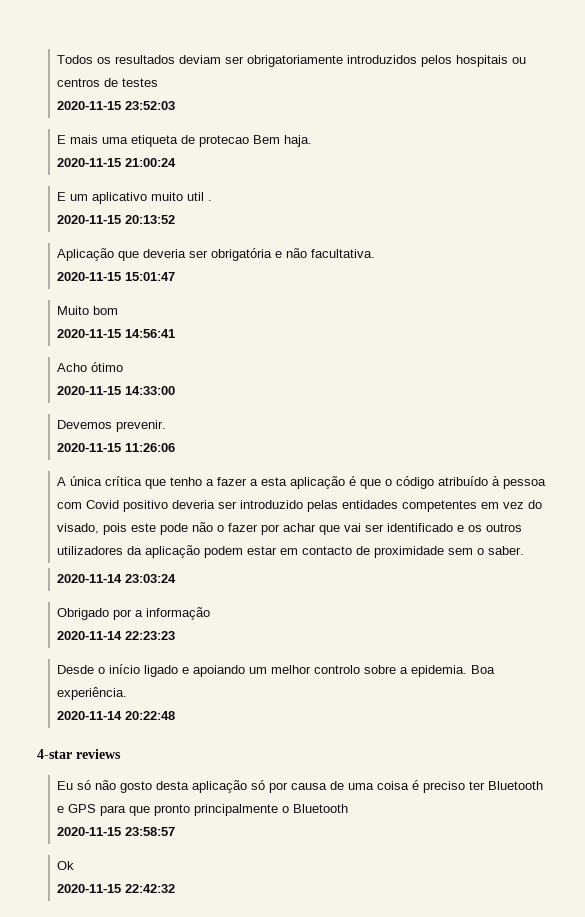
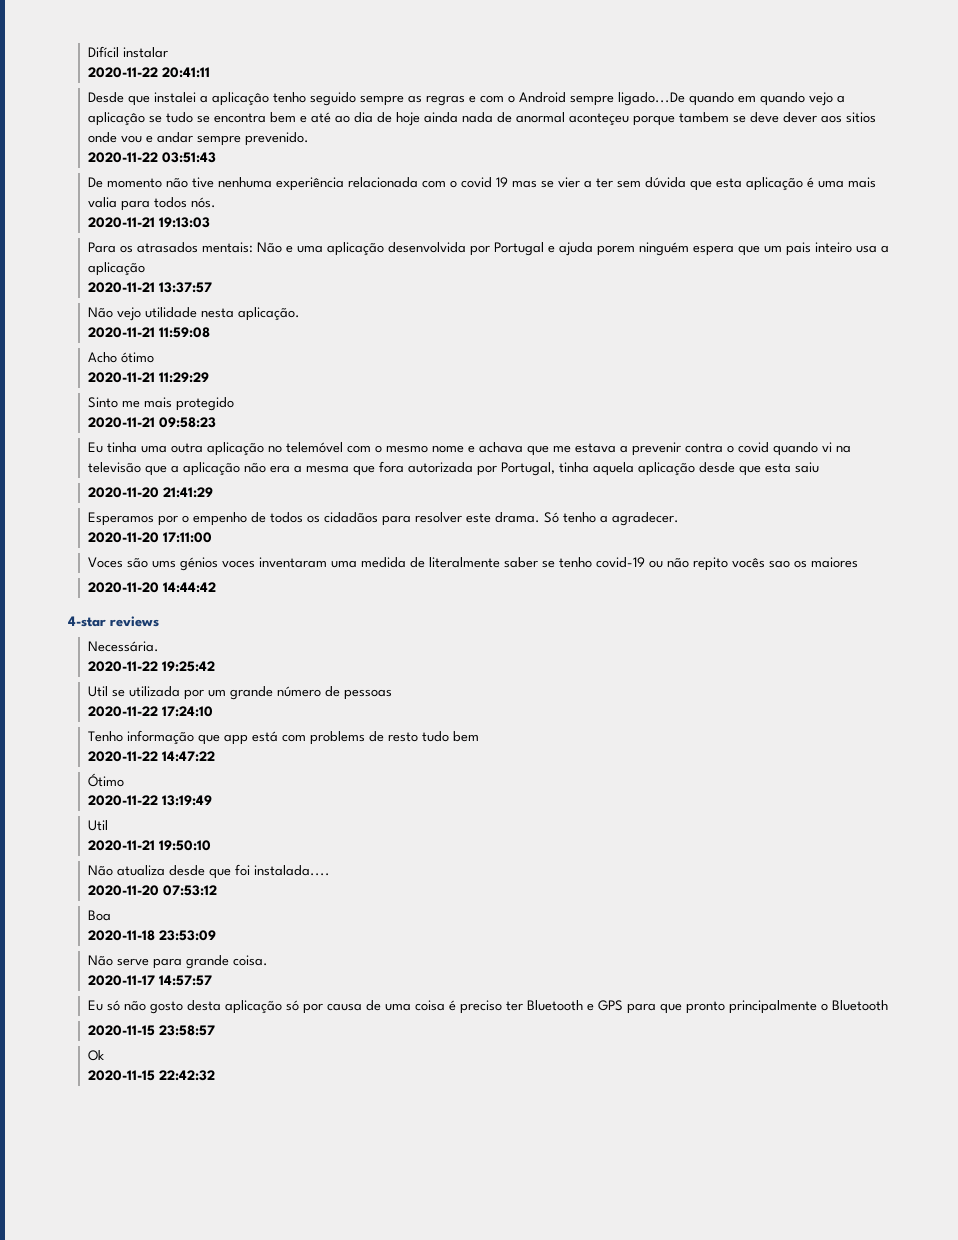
[56,55,526,67] [56,78,158,87] [56,101,175,110] [56,135,312,147] [56,158,176,167] [56,192,212,204] [56,215,175,224] [56,248,375,261] [56,272,175,281] [56,306,118,315] [56,329,175,338] [56,362,123,372] [56,386,175,395] [56,420,166,432] [56,443,175,452] [56,476,546,489] [56,500,542,512] [56,522,522,535] [56,545,524,558] [56,574,176,583] [56,607,210,620] [56,631,175,640] [56,664,495,677] [56,687,127,700] [56,711,175,720] [37,749,121,759] Todos os resultados deviam ser obrigatoriamente introduzidos pelos hospitais ou centros de testes // 2020-11-15 23:52:03 // E mais uma etiqueta de protecao Bem haja. // 2020-11-15 21:00:24 // E um aplicativo muito util . // 2020-11-15 20:13:52 // Aplicação que deveria ser obrigatória e não facultativa. // 2020-11-15 15:01:47 // Muito bom // 2020-11-15 14:56:41 // Acho ótimo // 2020-11-15 14:33:00 // Devemos prevenir. // 2020-11-15 11:26:06 // A única crítica que tenho a fazer a esta aplicação é que o código atribuído à pessoa com Covid positivo deveria ser introduzido pelas entidades competentes em vez do visado, pois este pode não o fazer por achar que vai ser identificado e os outros utilizadores da aplicação podem estar em contacto de proximidade sem o saber. // 2020-11-14 23:03:24 // Obrigado por a informação // 2020-11-14 22:23:23 // Desde o início ligado e apoiando um melhor controlo sobre a epidemia. Boa experiência. // 2020-11-14 20:22:48 // 4-star reviews -> [88,46,169,58] [88,67,211,78] [88,92,846,106] [88,112,877,126] [88,132,310,146] [88,152,217,163] [88,177,877,191] [88,197,217,211] [88,217,211,228] [88,242,890,256] [88,262,146,276] [88,282,213,293] [88,307,301,321] [88,327,211,338] [88,352,155,363] [88,372,210,383] [88,397,235,411] [88,417,217,428] [88,442,852,456] [88,461,820,476] [88,487,214,498] [88,512,680,526] [88,532,213,543] [88,557,859,571] [88,582,217,593] [68,616,159,627] [88,641,160,652] [88,661,216,672] [88,686,393,700] [88,706,214,717] [88,730,480,745] [88,751,216,762] [88,773,125,787] [88,795,213,806] [88,820,109,831] [88,840,212,851] [88,864,331,879] [88,885,218,896] [88,910,112,921] [88,930,217,941] [88,955,269,969] [88,975,213,986] Difícil instalar // 2020-11-22 20:41:11 // Desde que instalei a aplicaçâo tenho seguido sempre as regras e com o Android sempre ligado...De quando em quando vejo a aplicaçâo se tudo se encontra bem e até ao dia de hoje ainda nada de anormal aconteçeu porque tambem se deve dever aos sitios onde vou e andar sempre prevenido. // 2020-11-22 03:51:43 // De momento não tive nenhuma experiência relacionada com o covid 19 mas se vier a ter sem dúvida que esta aplicação é uma mais valia para todos nós. // 2020-11-21 19:13:03 // Para os atrasados mentais: Não e uma aplicação desenvolvida por Portugal e ajuda porem ninguém espera que um pais inteiro usa a aplicação // 2020-11-21 13:37:57 // Não vejo utilidade nesta aplicação. // 2020-11-21 11:59:08 // Acho ótimo // 2020-11-21 11:29:29 // Sinto me mais protegido // 2020-11-21 09:58:23 // Eu tinha uma outra aplicação no telemóvel com o mesmo nome e achava que me estava a prevenir contra o covid quando vi na televisão que a aplicação não era a mesma que fora autorizada por Portugal, tinha aquela aplicação desde que esta saiu // 2020-11-20 21:41:29 // Esperamos por o empenho de todos os cidadãos para resolver este drama. Só tenho a agradecer. // 2020-11-20 17:11:00 // Voces são ums génios voces inventaram uma medida de literalmente saber se tenho covid-19 ou não repito vocês sao os maiores // 2020-11-20 14:44:42 // 4-star reviews // Necessária. // 2020-11-22 19:25:42 // Util se utilizada por um grande número de pessoas // 2020-11-22 17:24:10 // Tenho informação que app está com problems de resto tudo bem // 2020-11-22 14:47:22 // Ótimo // 2020-11-22 13:19:49 // Util // 2020-11-21 19:50:10 // Não atualiza desde que foi instalada.... // 2020-11-20 07:53:12 // Boa // 2020-11-18 23:53:09 // Não serve para grande coisa. // 2020-11-17 14:57:57

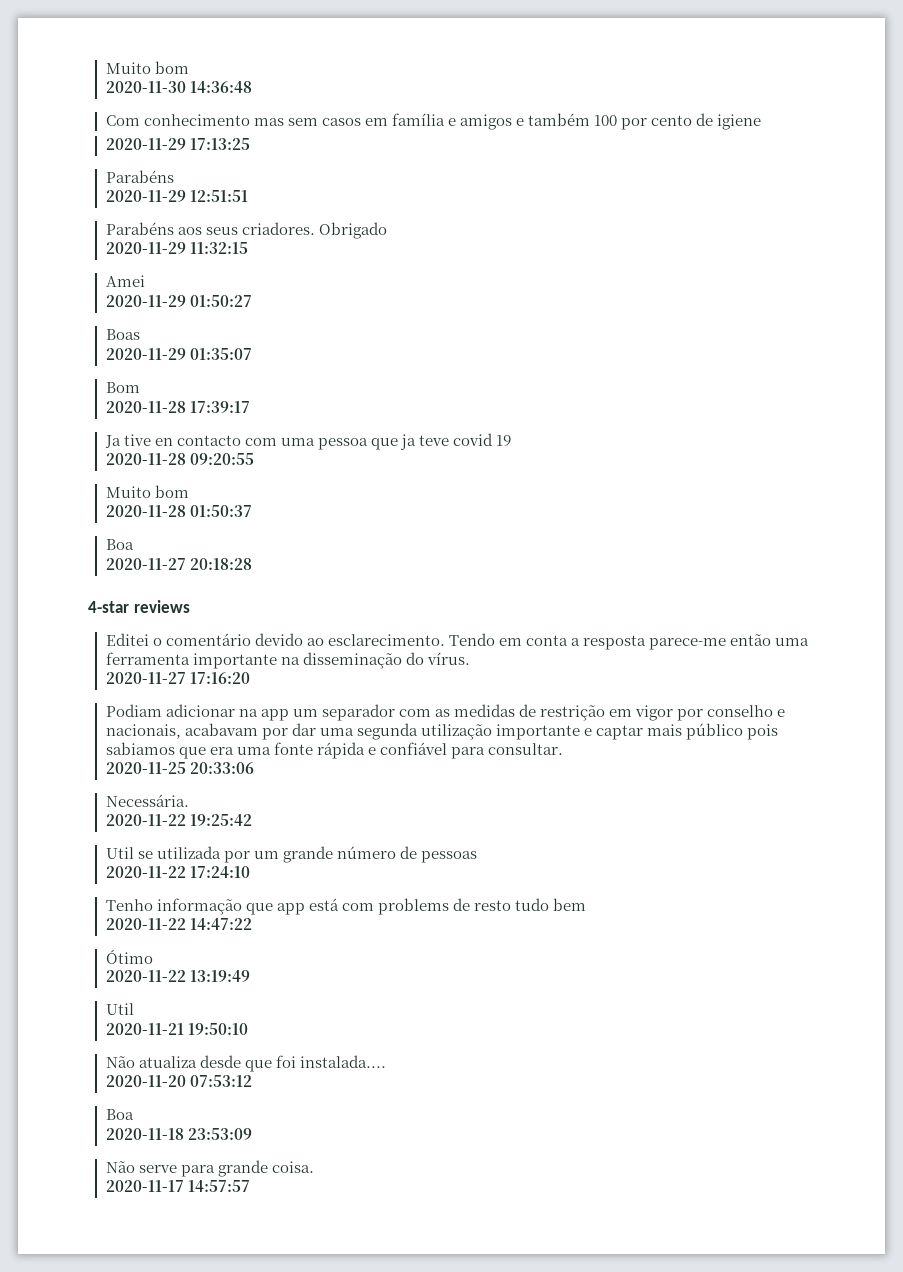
[88,46,169,58] [88,67,211,78] [88,92,846,106] [88,112,877,126] [88,132,310,146] [88,152,217,163] [88,177,877,191] [88,197,217,211] [88,217,211,228] [88,242,890,256] [88,262,146,276] [88,282,213,293] [88,307,301,321] [88,327,211,338] [88,352,155,363] [88,372,210,383] [88,397,235,411] [88,417,217,428] [88,442,852,456] [88,461,820,476] [88,487,214,498] [88,512,680,526] [88,532,213,543] [88,557,859,571] [88,582,217,593] [68,616,159,627] Difícil instalar // 2020-11-22 20:41:11 // Desde que instalei a aplicaçâo tenho seguido sempre as regras e com o Android sempre ligado...De quando em quando vejo a aplicaçâo se tudo se encontra bem e até ao dia de hoje ainda nada de anormal aconteçeu porque tambem se deve dever aos sitios onde vou e andar sempre prevenido. // 2020-11-22 03:51:43 // De momento não tive nenhuma experiência relacionada com o covid 19 mas se vier a ter sem dúvida que esta aplicação é uma mais valia para todos nós. // 2020-11-21 19:13:03 // Para os atrasados mentais: Não e uma aplicação desenvolvida por Portugal e ajuda porem ninguém espera que um pais inteiro usa a aplicação // 2020-11-21 13:37:57 // Não vejo utilidade nesta aplicação. // 2020-11-21 11:59:08 // Acho ótimo // 2020-11-21 11:29:29 // Sinto me mais protegido // 2020-11-21 09:58:23 // Eu tinha uma outra aplicação no telemóvel com o mesmo nome e achava que me estava a prevenir contra o covid quando vi na televisão que a aplicação não era a mesma que fora autorizada por Portugal, tinha aquela aplicação desde que esta saiu // 2020-11-20 21:41:29 // Esperamos por o empenho de todos os cidadãos para resolver este drama. Só tenho a agradecer. // 2020-11-20 17:11:00 // Voces são ums génios voces inventaram uma medida de literalmente saber se tenho covid-19 ou não repito vocês sao os maiores // 2020-11-20 14:44:42 // 4-star reviews -> [105,61,189,74] [105,81,252,93] [105,113,762,130] [105,138,250,150] [105,170,174,183] [105,190,248,202] [105,222,387,239] [105,242,248,254] [105,275,145,287] [105,295,252,307] [105,329,140,340] [105,348,252,360] [105,382,140,393] [105,401,250,413] [104,433,512,450] [105,453,254,465] [105,485,189,498] [105,505,252,517] [105,539,134,550] [105,558,252,570] [88,600,190,613] [105,633,810,650] [105,652,470,669] [105,672,250,684] [105,704,786,721] [105,723,779,740] [105,742,564,759] [105,762,254,774] Muito bom // 2020-11-30 14:36:48 // Com conhecimento mas sem casos em família e amigos e também 100 por cento de igiene // 2020-11-29 17:13:25 // Parabéns // 2020-11-29 12:51:51 // Parabéns aos seus criadores. Obrigado // 2020-11-29 11:32:15 // Amei // 2020-11-29 01:50:27 // Boas // 2020-11-29 01:35:07 // Bom // 2020-11-28 17:39:17 // Ja tive en contacto com uma pessoa que ja teve covid 19 // 2020-11-28 09:20:55 // Muito bom // 2020-11-28 01:50:37 // Boa // 2020-11-27 20:18:28 // 4-star reviews // Editei o comentário devido ao esclarecimento. Tendo em conta a resposta parece-me então uma ferramenta importante na disseminação do vírus. // 2020-11-27 17:16:20 // Podiam adicionar na app um separador com as medidas de restrição em vigor por conselho e nacionais, acabavam por dar uma segunda utilização importante e captar mais público pois sabiamos que era uma fonte rápida e confiável para consultar. // 2020-11-25 20:33:06
[88,1000,889,1014] [88,1025,216,1036] [88,1050,105,1061] [88,1070,216,1081] // Eu só não gosto desta aplicação só por causa de uma coisa é preciso ter Bluetooth e GPS para que pronto principalmente o Bluetooth // 2020-11-15 23:58:57 // Ok // 2020-11-15 22:42:32 -> (250, 1186) none

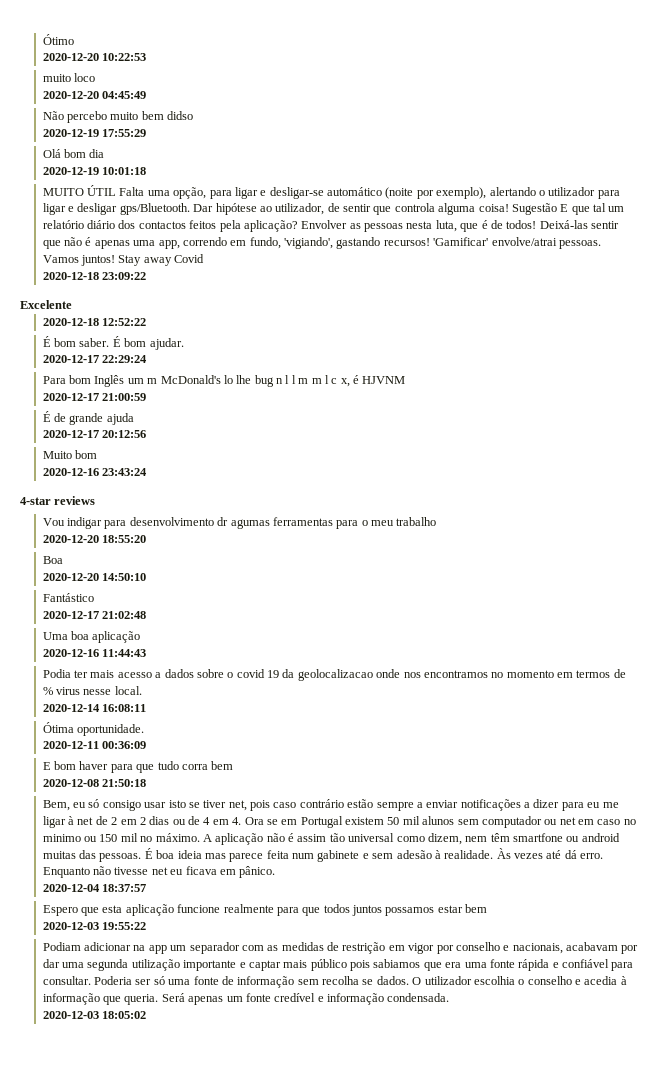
[105,61,189,74] [105,81,252,93] [105,113,762,130] [105,138,250,150] [105,170,174,183] [105,190,248,202] [105,222,387,239] [105,242,248,254] [105,275,145,287] [105,295,252,307] [105,329,140,340] [105,348,252,360] [105,382,140,393] [105,401,250,413] [104,433,512,450] [105,453,254,465] [105,485,189,498] [105,505,252,517] [105,539,134,550] [105,558,252,570] [88,600,190,613] [105,633,810,650] [105,652,470,669] [105,672,250,684] Muito bom // 2020-11-30 14:36:48 // Com conhecimento mas sem casos em família e amigos e também 100 por cento de igiene // 2020-11-29 17:13:25 // Parabéns // 2020-11-29 12:51:51 // Parabéns aos seus criadores. Obrigado // 2020-11-29 11:32:15 // Amei // 2020-11-29 01:50:27 // Boas // 2020-11-29 01:35:07 // Bom // 2020-11-28 17:39:17 // Ja tive en contacto com uma pessoa que ja teve covid 19 // 2020-11-28 09:20:55 // Muito bom // 2020-11-28 01:50:37 // Boa // 2020-11-27 20:18:28 // 4-star reviews // Editei o comentário devido ao esclarecimento. Tendo em conta a resposta parece-me então uma ferramenta importante na disseminação do vírus. // 2020-11-27 17:16:20 -> [42,34,74,45] [42,53,147,61] [42,73,96,82] [42,91,147,99] [42,111,194,123] [42,129,147,137] [42,149,105,158] [42,167,147,175] [42,185,620,199] [42,203,625,215] [42,220,620,232] [42,237,601,249] [42,254,205,266] [42,272,147,280] [20,300,72,309] [42,318,147,326] [42,336,184,350] [42,355,148,363] [42,375,406,387] [42,393,147,401] [42,411,134,425] [42,430,147,438] [42,450,98,459] [42,468,148,476] [20,496,96,505] [42,517,437,529] [42,535,147,543] [42,556,63,564] [42,573,147,581] [42,593,94,602] [42,611,147,619] [42,631,141,643] [42,649,147,657] [42,669,626,681] [42,686,142,695] [42,704,147,712] [42,722,145,736] [42,741,147,749] [42,761,234,773] [42,779,147,787] [42,799,619,811] [42,816,636,828] [42,833,620,845] [42,848,604,862] [42,866,276,878] [42,884,147,892] [42,904,488,916] [42,922,147,930] Ótimo // 2020-12-20 10:22:53 // muito loco // 2020-12-20 04:45:49 // Não percebo muito bem didso // 2020-12-19 17:55:29 // Olá bom dia // 2020-12-19 10:01:18 // MUITO ÚTIL Falta uma opção, para ligar e desligar-se automático (noite por exemplo), alertando o utilizador para ligar e desligar gps/Bluetooth. Dar hipótese ao utilizador, de sentir que controla alguma coisa! Sugestão E que tal um relatório diário dos contactos feitos pela aplicação? Envolver as pessoas nesta luta, que é de todos! Deixá-las sentir que não é apenas uma app, correndo em fundo, 'vigiando', gastando recursos! 'Gamificar' envolve/atrai pessoas. Vamos juntos! Stay away Covid // 2020-12-18 23:09:22 // Excelente // 2020-12-18 12:52:22 // É bom saber. É bom ajudar. // 2020-12-17 22:29:24 // Para bom Inglês um m McDonald's lo lhe bug n l l m m l c x, é HJVNM // 2020-12-17 21:00:59 // É de grande ajuda // 2020-12-17 20:12:56 // Muito bom // 2020-12-16 23:43:24 // 4-star reviews // Vou indigar para desenvolvimento dr agumas ferramentas para o meu trabalho // 2020-12-20 18:55:20 // Boa // 2020-12-20 14:50:10 // Fantástico // 2020-12-17 21:02:48 // Uma boa aplicação // 2020-12-16 11:44:43 // Podia ter mais acesso a dados sobre o covid 19 da geolocalizacao onde nos encontramos no momento em termos de % virus nesse local. // 2020-12-14 16:08:11 // Ótima oportunidade. // 2020-12-11 00:36:09 // E bom haver para que tudo corra bem // 2020-12-08 21:50:18 // Bem, eu só consigo usar isto se tiver net, pois caso contrário estão sempre a enviar notificações a dizer para eu me ligar à net de 2 em 2 dias ou de 4 em 4. Ora se em Portugal existem 50 mil alunos sem computador ou net em caso no minimo ou 150 mil no máximo. A aplicação não é assim tão universal como dizem, nem têm smartfone ou android muitas das pessoas. É boa ideia mas parece feita num gabinete e sem adesão à realidade. Às vezes até dá erro. Enquanto não tivesse net eu ficava em pânico. // 2020-12-04 18:37:57 // Espero que esta aplicação funcione realmente para que todos juntos possamos estar bem // 2020-12-03 19:55:22
[105,762,254,774] [105,794,189,807] [105,814,252,826] [105,846,478,863] [105,866,250,878] [105,898,587,915] [105,918,252,930] [105,950,153,964] [105,970,250,982] [105,1003,134,1015] [105,1023,248,1035] [105,1055,386,1072] [105,1075,252,1087] [105,1109,134,1120] [105,1128,252,1140] [105,1160,314,1177] [105,1180,250,1192] // 2020-11-25 20:33:06 // Necessária. // 2020-11-22 19:25:42 // Util se utilizada por um grande número de pessoas // 2020-11-22 17:24:10 // Tenho informação que app está com problems de resto tudo bem // 2020-11-22 14:47:22 // Ótimo // 2020-11-22 13:19:49 // Util // 2020-11-21 19:50:10 // Não atualiza desde que foi instalada.... // 2020-11-20 07:53:12 // Boa // 2020-11-18 23:53:09 // Não serve para grande coisa. // 2020-11-17 14:57:57 -> [94,976,627,988] [42,993,450,1005] [42,1011,147,1019] Poderia ser só uma fonte de informação sem recolha se dados. O utilizador escolhia o conselho e acedia à informação que queria. Será apenas um fonte credível e informação condensada. // 2020-12-03 18:05:02

